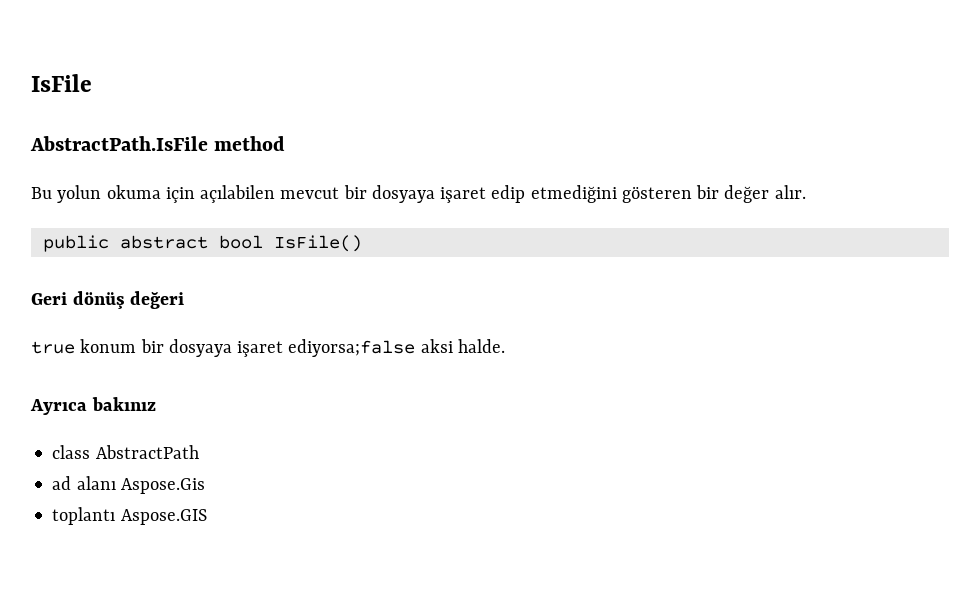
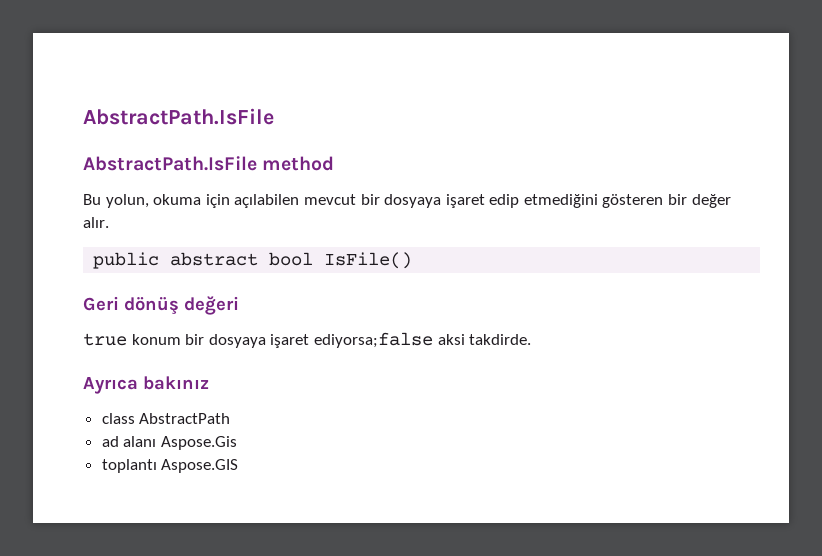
[31,74,92,92] IsFile -> [83,108,274,125] AbstractPath.IsFile
[57,185,102,203] yolun -> [105,194,149,208] yolun,
[457,339,505,353] halde. -> [469,334,532,345] takdirde.

